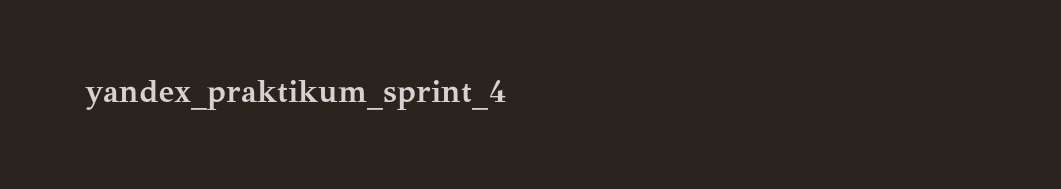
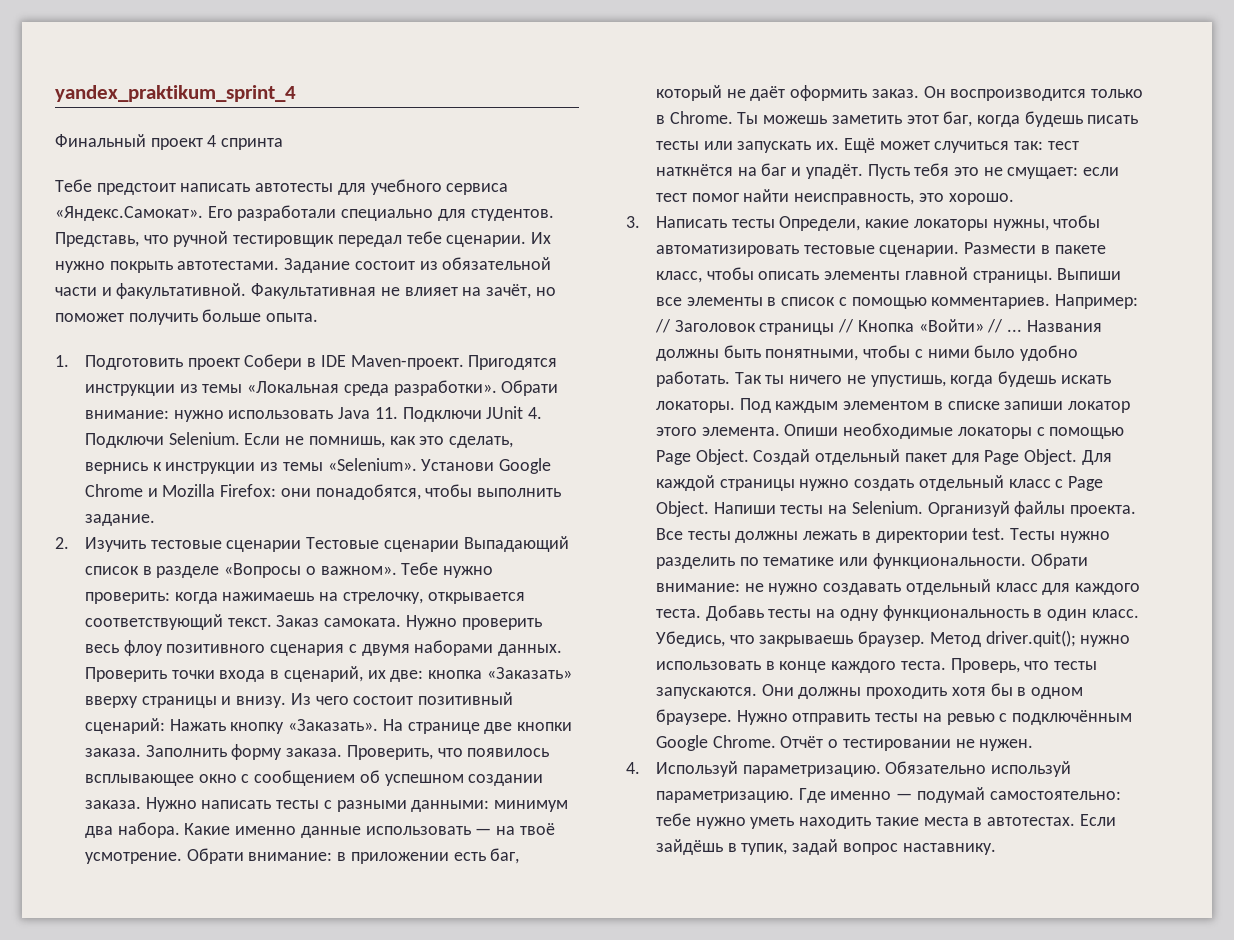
(507, 95) none -> [55,134,284,150] [55,179,509,195] [55,205,554,221] [55,231,552,247] [55,257,552,273] [55,283,556,299] [55,309,319,325] [55,354,558,370] [84,380,559,396] [84,406,542,422] [84,432,513,448] [84,458,551,474] [84,484,561,500] [84,514,155,526] [55,536,569,552] [84,562,493,578] [84,592,525,604] [84,614,542,630] [84,640,562,656] [84,666,572,682] [84,692,513,708] [84,718,572,734] [84,744,550,760] [84,770,544,786] [84,797,568,812] [84,822,555,838] [84,848,520,864] [655,85,1143,101] [655,111,1139,127] [655,138,1079,153] [655,163,1120,179] [655,189,1014,205] [626,215,1101,231] [655,242,1106,257] [655,267,1122,283] [655,294,1138,309] [654,319,1102,335] [655,345,1078,361] [655,371,1111,387] [655,398,1130,413] [655,423,1125,439] [655,449,1112,465] [655,475,1103,491] [655,501,1136,517] [655,528,1110,543] [655,553,1088,569] [655,579,1140,595] [655,605,1139,621] [655,630,1131,647] [655,658,1097,673] [655,683,1083,699] [655,709,1132,725] [655,735,1034,751] [626,761,1072,777] [655,787,1121,803] [655,813,1116,829] [655,839,996,855] // Финальный проект 4 спринта // Тебе предстоит написать автотесты для учебного сервиса «Яндекс.Самокат». Его разработали специально для студентов. Представь, что ручной тестировщик передал тебе сценарии. Их нужно покрыть автотестами. Задание состоит из обязательной части и факультативной. Факультативная не влияет на зачёт, но поможет получить больше опыта. // 1. Подготовить проект Собери в IDE Maven-проект. Пригодятся инструкции из темы «Локальная среда разработки». Обрати внимание: нужно использовать Java 11. Подключи JUnit 4. Подключи Selenium. Если не помнишь, как это сделать, вернись к инструкции из темы «Selenium». Установи Google Chrome и Mozilla Firefox: они понадобятся, чтобы выполнить задание. // 2. Изучить тестовые сценарии Тестовые сценарии Выпадающий список в разделе «Вопросы о важном». Тебе нужно проверить: когда нажимаешь на стрелочку, открывается соответствующий текст. Заказ самоката. Нужно проверить весь флоу позитивного сценария с двумя наборами данных. Проверить точки входа в сценарий, их две: кнопка «Заказать» вверху страницы и внизу. Из чего состоит позитивный сценарий: Нажать кнопку «Заказать». На странице две кнопки заказа. Заполнить форму заказа. Проверить, что появилось всплывающее окно с сообщением об успешном создании заказа. Нужно написать тесты с разными данными: минимум два набора. Какие именно данные использовать — на твоё усмотрение. Обрати внимание: в приложении есть баг, который не даёт оформить заказ. Он воспроизводится только в Chrome. Ты можешь заметить этот баг, когда будешь писать тесты или запускать их. Ещё может случиться так: тест наткнётся на баг и упадёт. Пусть тебя это не смущает: если тест помог найти неисправность, это хорошо. // 3. Написать тесты Определи, какие локаторы нужны, чтобы автоматизировать тестовые сценарии. Размести в пакете класс, чтобы описать элементы главной страницы. Выпиши все элементы в список с помощью комментариев. Например: // Заголовок страницы // Кнопка «Войти» // ... Названия должны быть понятными, чтобы с ними было удобно работать. Так ты ничего не упустишь, когда будешь искать локаторы. Под каждым элементом в списке запиши локатор этого элемента. Опиши необходимые локаторы с помощью Page Object. Создай отдельный пакет для Page Object. Для каждой страницы нужно создать отдельный класс с Page Object. Напиши тесты на Selenium. Организуй файлы проекта. Все тесты должны лежать в директории test. Тесты нужно разделить по тематике или функциональности. Обрати внимание: не нужно создавать отдельный класс для каждого теста. Добавь тесты на одну функциональность в один класс. Убедись, что закрываешь браузер. Метод driver.quit(); нужно использовать в конце каждого теста. Проверь, что тесты запускаются. Они должны проходить хотя бы в одном браузере. Нужно отправить тесты на ревью с подключённым Google Chrome. Отчёт о тестировании не нужен. // 4. Используй параметризацию. Обязательно используй параметризацию. Где именно — подумай самостоятельно: тебе нужно уметь находить такие места в автотестах. Если зайдёшь в тупик, задай вопрос наставнику.

